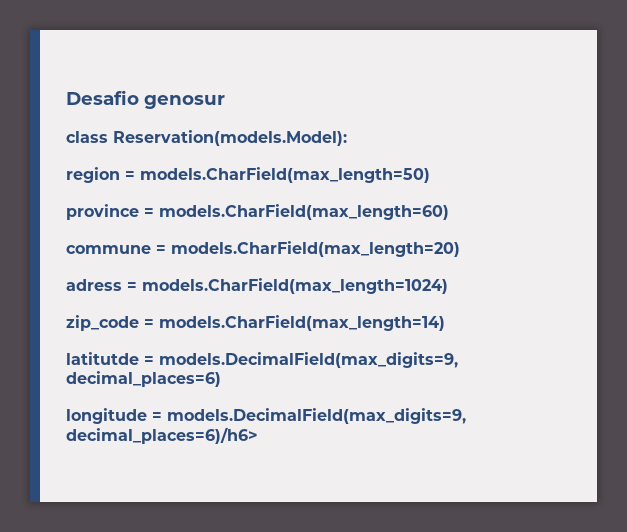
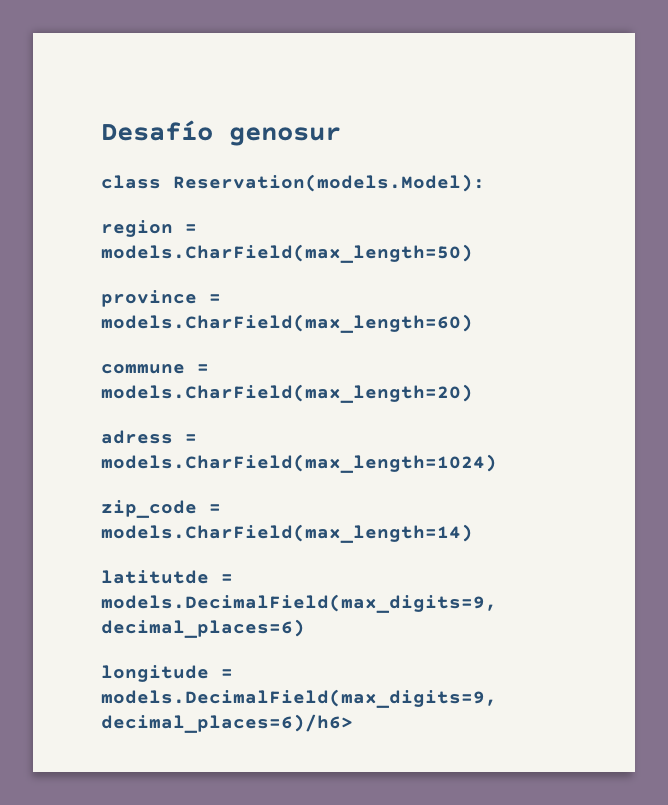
[66,90,139,105] Desafio -> [101,120,213,141] Desafío

